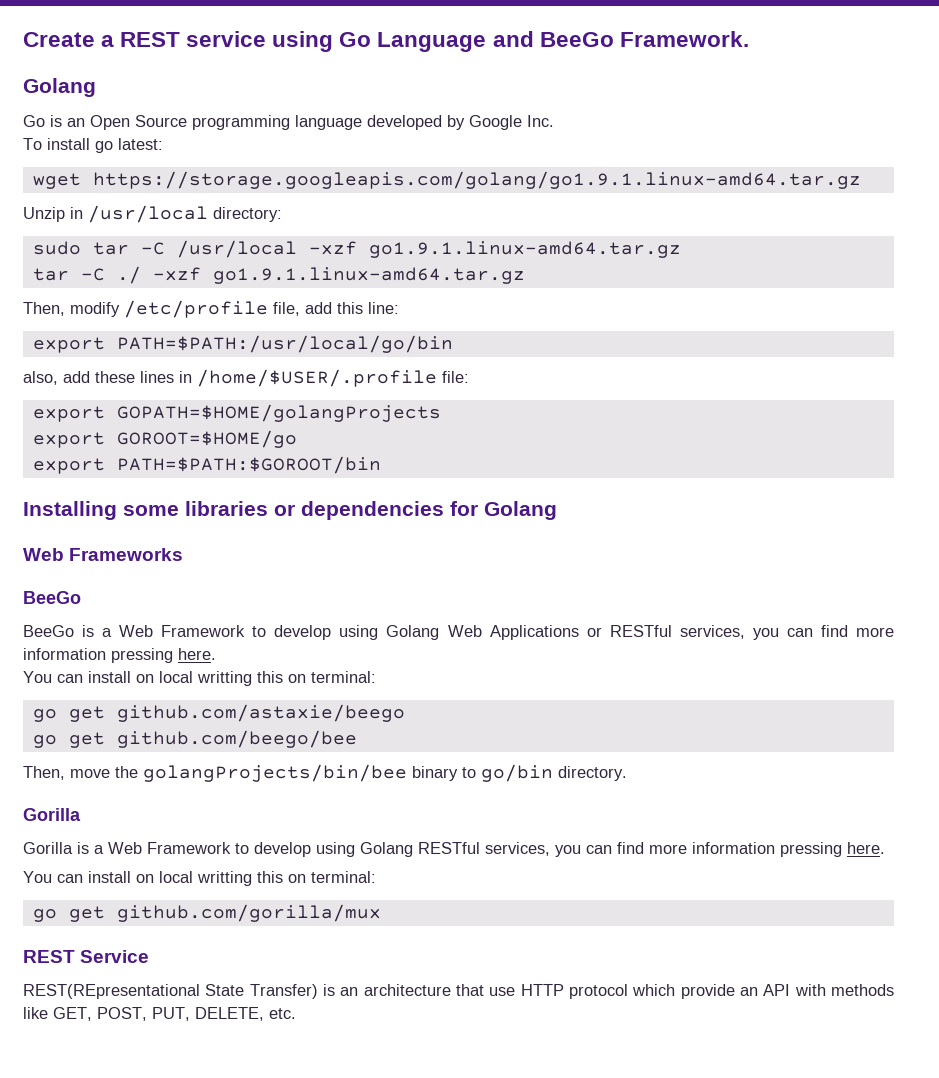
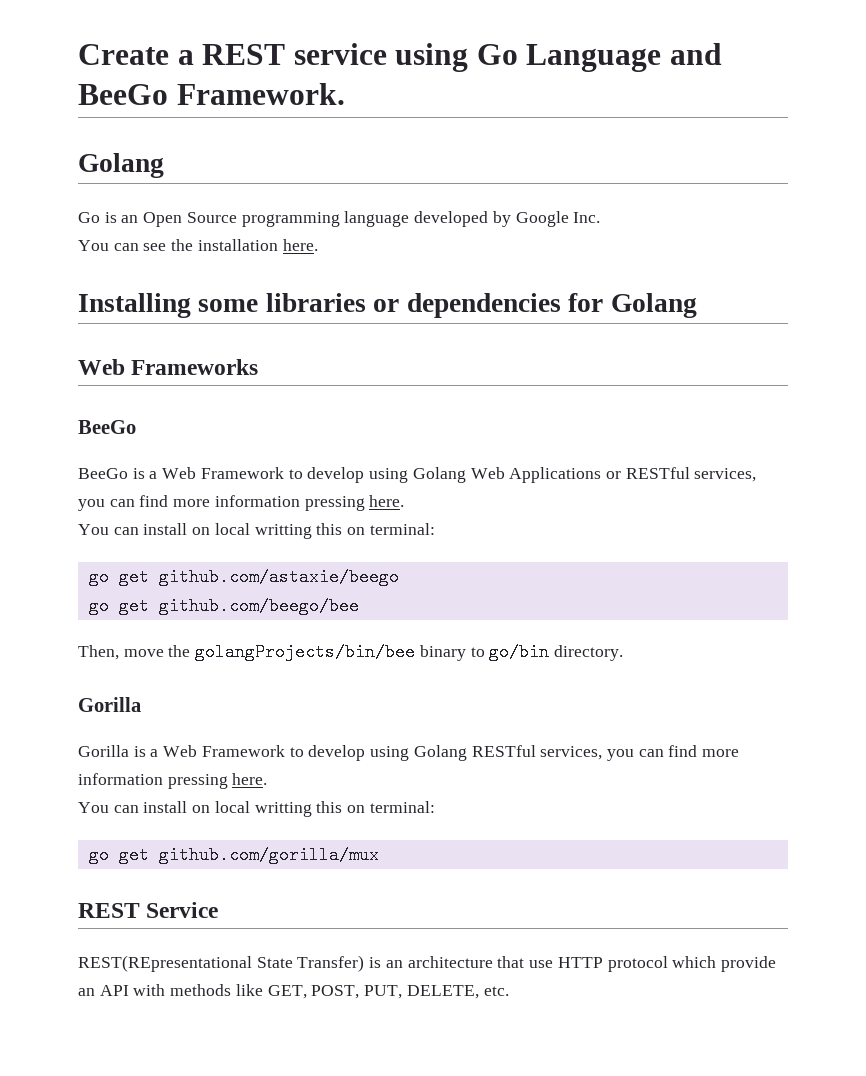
[23,138,163,153] [32,171,861,189] [23,205,282,223] [32,240,681,258] [32,266,525,284] [23,300,399,318] [32,335,453,353] [23,369,469,387] [32,404,441,422] [32,430,297,448] [32,456,381,474] To install go latest: // wget https://storage.googleapis.com/golang/go1.9.1.linux-amd64.tar.gz // Unzip in /usr/local directory: // sudo tar -C /usr/local -xzf go1.9.1.linux-amd64.tar.gz // tar -C ./ -xzf go1.9.1.linux-amd64.tar.gz // Then, modify /etc/profile file, add this line: // export PATH=$PATH:/usr/local/go/bin // also, add these lines in /home/$USER/.profile file: // export GOPATH=$HOME/golangProjects // export GOROOT=$HOME/go // export PATH=$PATH:$GOROOT/bin -> [78,239,318,251] You can see the installation here.

